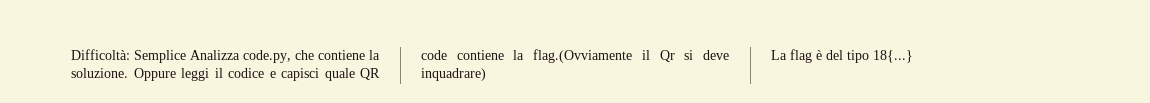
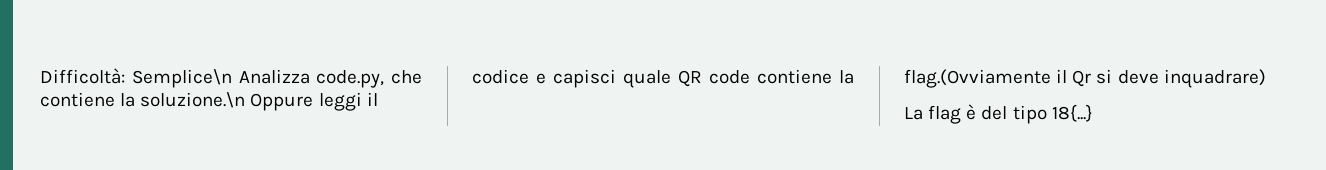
[134,50,186,63] Semplice -> [131,69,232,88] Semplice\n
[71,68,128,78] soluzione. -> [140,92,246,108] soluzione.\n

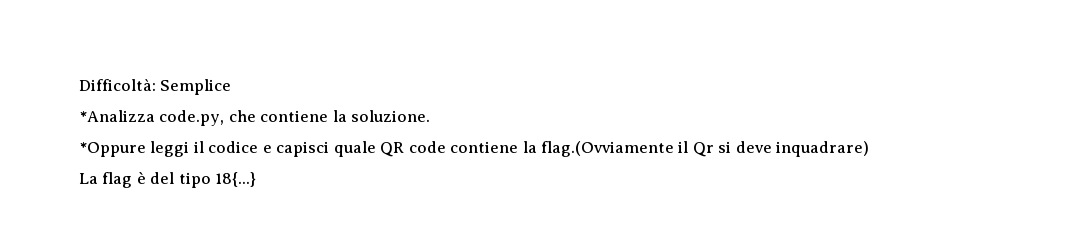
[131,69,310,88] Semplice\n Analizza -> [160,79,232,95] [79,110,155,122] Semplice // *Analizza
[140,92,314,111] soluzione.\n Oppure -> [351,110,431,122] [79,142,146,157] soluzione. // *Oppure

